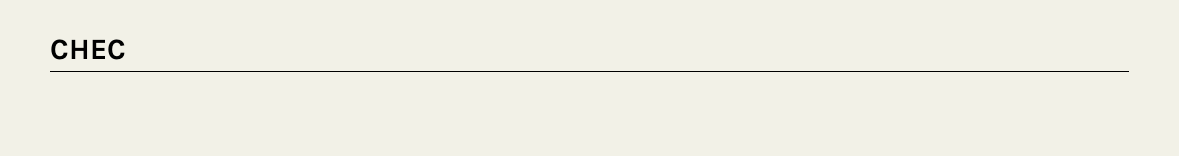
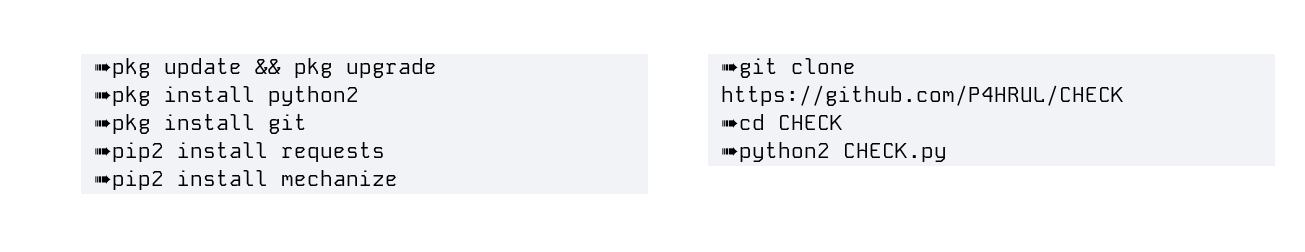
[50,39,126,60] CHEC -> [93,58,437,78] [93,86,359,106] [93,114,307,134] [93,142,385,162] [93,170,398,190] [720,58,856,78] [720,85,1124,106] [720,114,843,130] [720,142,947,162] ➠pkg update && pkg upgrade // ➠pkg install python2 // ➠pkg install git // ➠pip2 install requests // ➠pip2 install mechanize // ➠git clone https://github.com/P4HRUL/CHECK // ➠cd CHECK // ➠python2 CHECK.py

